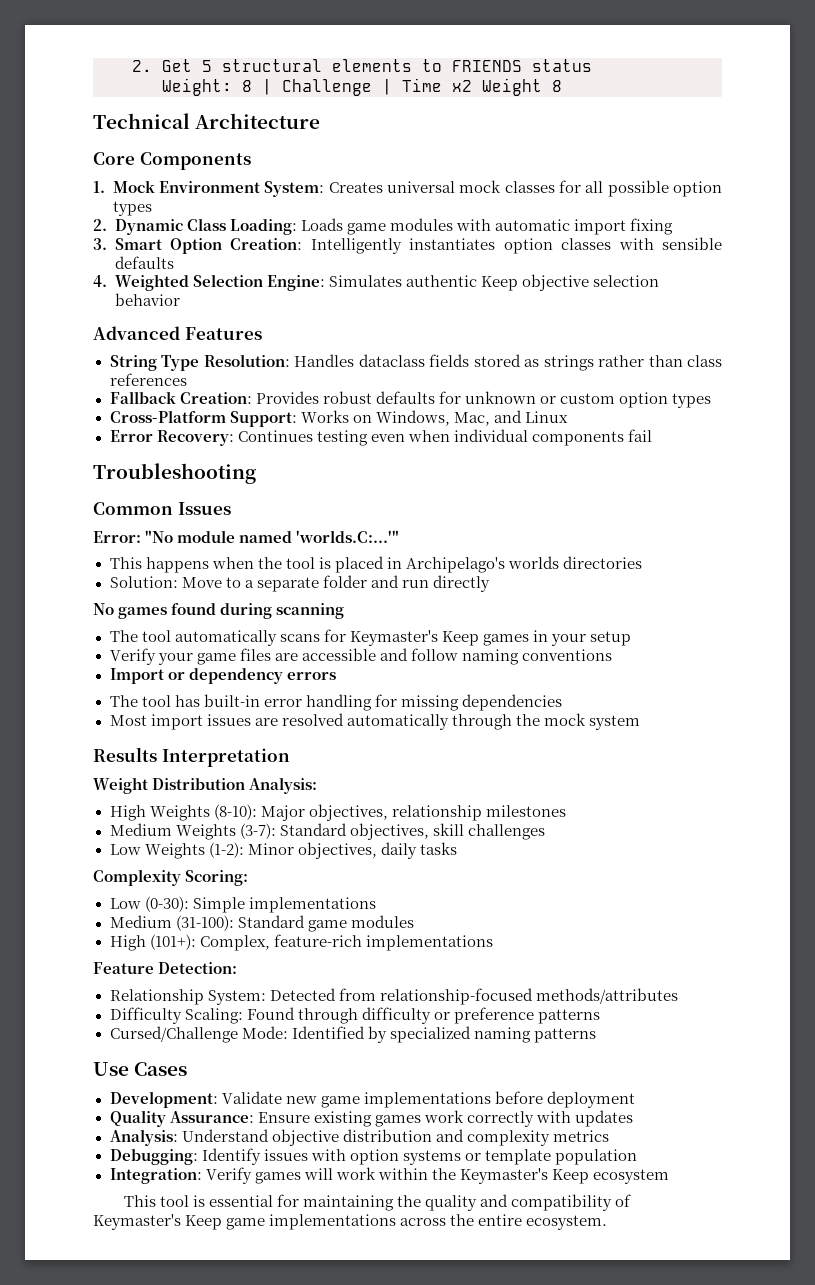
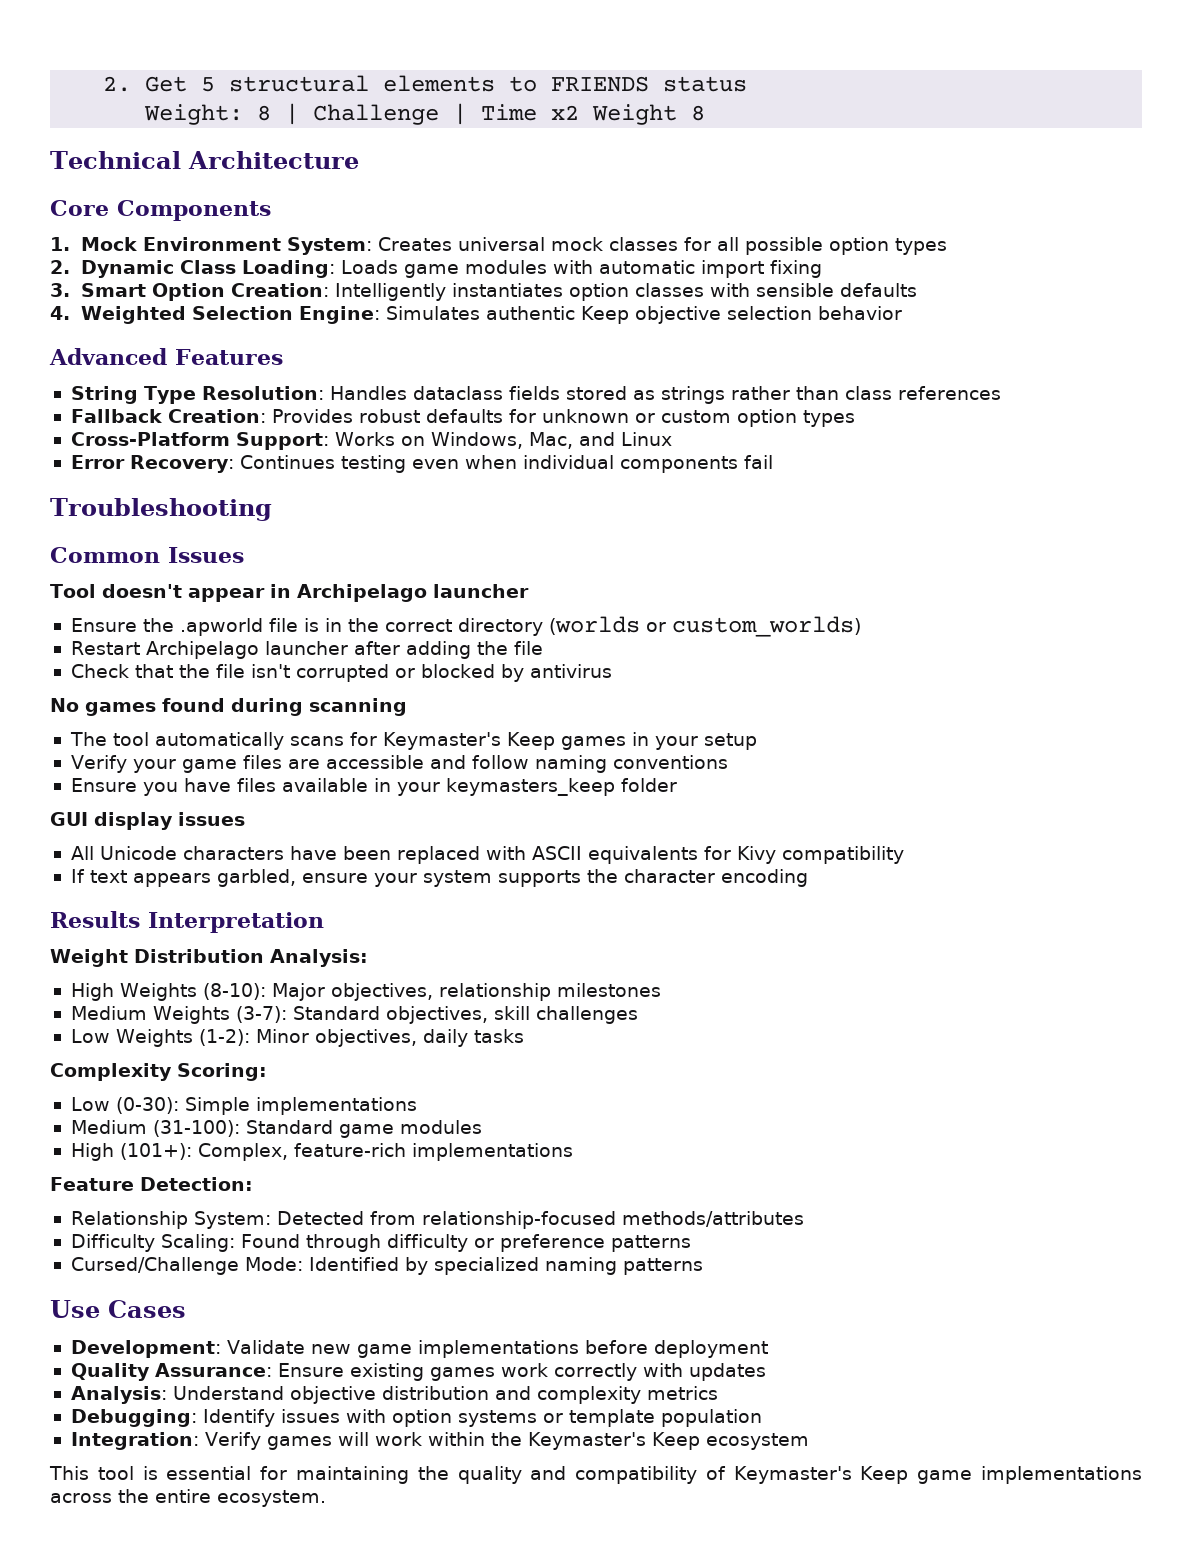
[93,530,400,543] [109,556,643,573] [109,575,490,592] Error: "No module named 'worlds.C:...'" // This happens when the tool is placed in Archipelago's worlds directories // Solution: Move to a separate folder and run directly -> [50,584,529,602] [70,616,861,637] [70,641,543,659] [70,664,612,682] Tool doesn't appear in Archipelago launcher // Ensure the .apworld file is in the correct directory (worlds or custom_worlds) // Restart Archipelago launcher after adding the file // Check that the file isn't corrupted or blocked by antivirus
[109,668,336,684] [109,694,562,711] [109,713,640,730] Import or dependency errors // The tool has built-in error handling for missing dependencies // Most import issues are resolved automatically through the mock system -> [70,778,677,796] [50,812,245,830] [70,846,904,864] [70,869,808,887] Ensure you have files available in your keymasters_keep folder // GUI display issues // All Unicode characters have been replaced with ASCII equivalents for Kivy compatibility // If text appears garbled, ensure your system supports the character encoding

